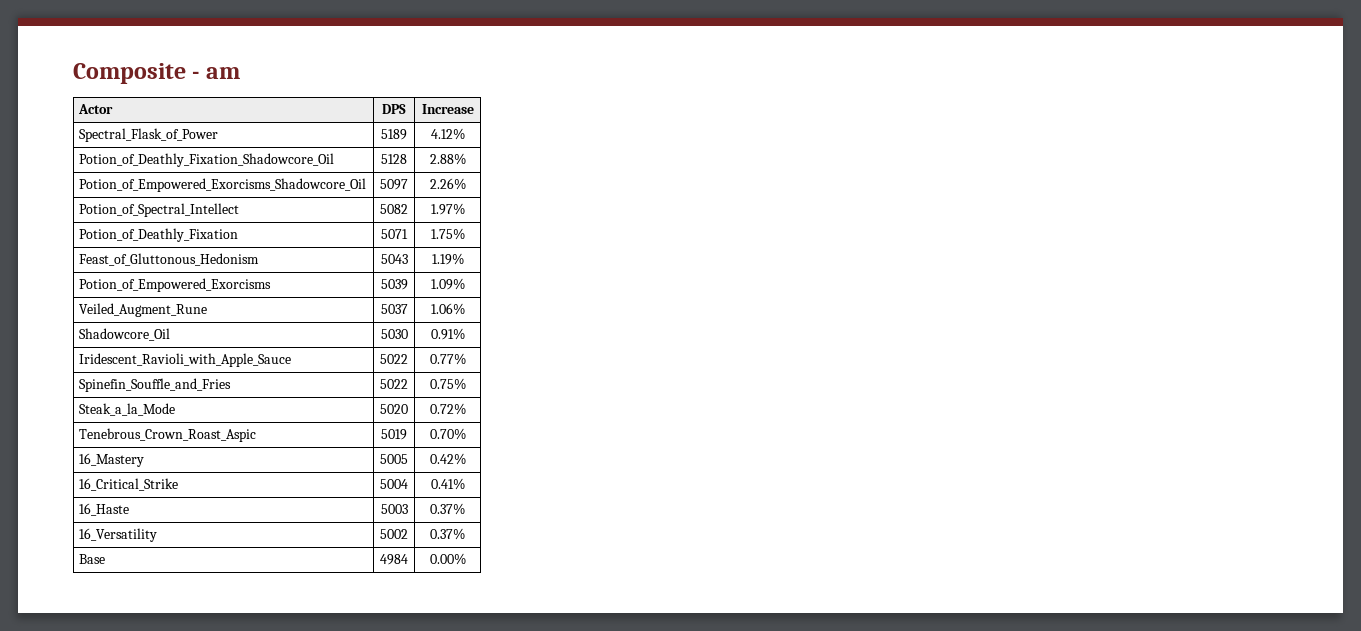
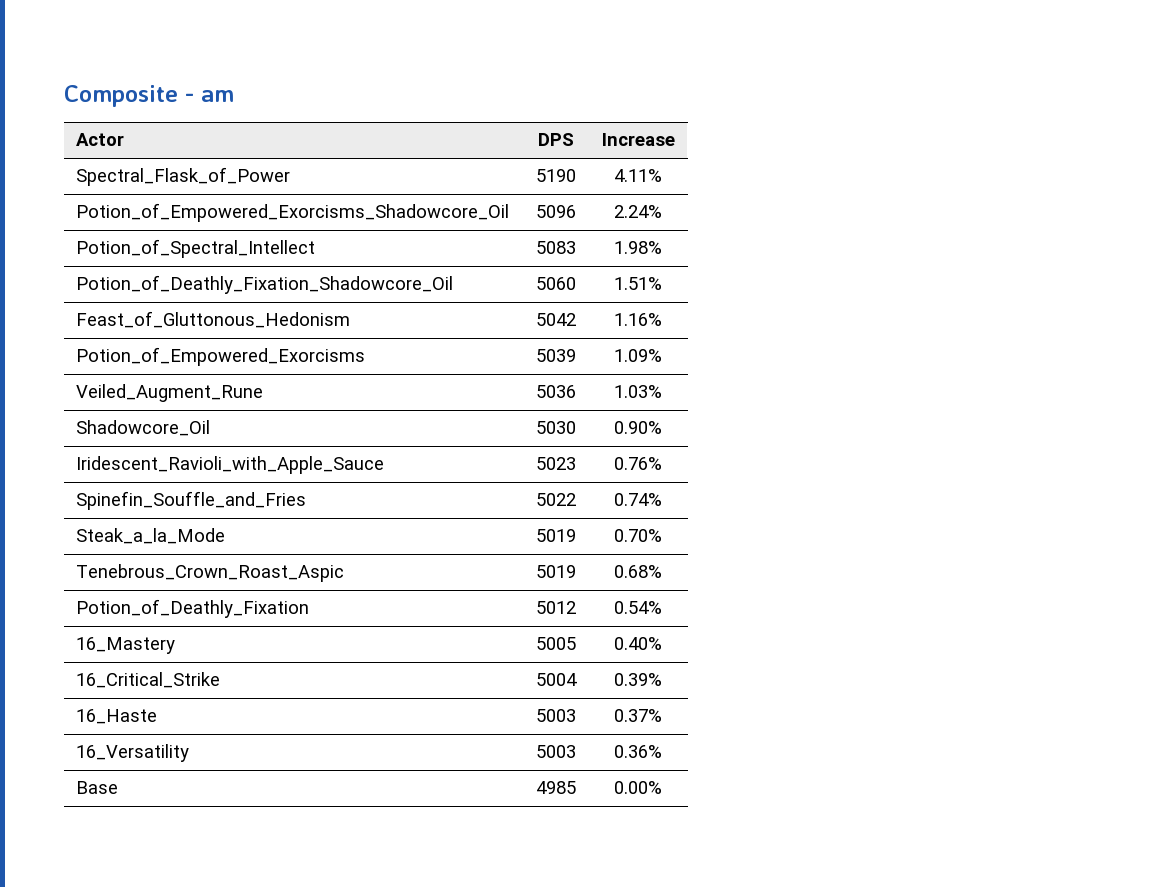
[381,129,407,140] [430,128,465,140] [79,153,335,167] [381,154,407,164] [429,153,466,165] [79,178,367,192] [380,179,408,190] [429,178,466,190] [79,203,240,217] [380,204,408,214] [430,203,465,215] [79,228,239,242] [381,229,408,239] [430,228,465,240] 5189 | 4.12% // Potion_of_Deathly_Fixation_Shadowcore_Oil | 5128 | 2.88% // Potion_of_Empowered_Exorcisms_Shadowcore_Oil | 5097 | 2.26% // Potion_of_Spectral_Intellect | 5082 | 1.97% // Potion_of_Deathly_Fixation | 5071 | 1.75% -> [535,169,576,182] [614,169,662,182] [76,203,510,222] [535,205,576,218] [614,205,662,218] [76,239,316,258] [535,241,576,254] [614,241,662,254] [76,275,454,294] [535,277,576,290] [614,277,662,290] 5190 | 4.11% // Potion_of_Empowered_Exorcisms_Shadowcore_Oil | 5096 | 2.24% // Potion_of_Spectral_Intellect | 5083 | 1.98% // Potion_of_Deathly_Fixation_Shadowcore_Oil | 5060 | 1.51%
[380,254,408,264] [431,253,464,265] 5043 | 1.19% -> [535,313,576,326] [614,313,662,326] 5042 | 1.16%
[380,304,408,314] [430,303,465,315] 5037 | 1.06% -> [535,385,576,398] [614,385,662,398] 5036 | 1.03%
[430,328,465,340] 0.91% -> [614,421,662,434] 0.90%
[380,354,408,364] [429,353,466,365] 5022 | 0.77% -> [535,457,576,470] [614,457,662,470] 5023 | 0.76%
[429,378,466,390] 0.75% -> [614,493,662,506] 0.74%
[380,404,408,414] [429,403,466,415] 5020 | 0.72% -> [535,529,576,542] [614,529,662,542] 5019 | 0.70%
[429,428,466,440] 0.70% -> [614,565,662,578] [76,599,310,618] [535,601,576,614] [614,601,662,614] 0.68% // Potion_of_Deathly_Fixation | 5012 | 0.54%
[429,453,466,465] 0.42% -> [614,637,662,650] 0.40%
[430,478,465,490] 0.41% -> [614,673,662,686] 0.39%
[380,529,408,539] [430,528,465,540] 5002 | 0.37% -> [535,745,576,758] [614,745,662,758] 5003 | 0.36%
[380,554,408,565] 4984 -> [535,781,576,794] 4985

